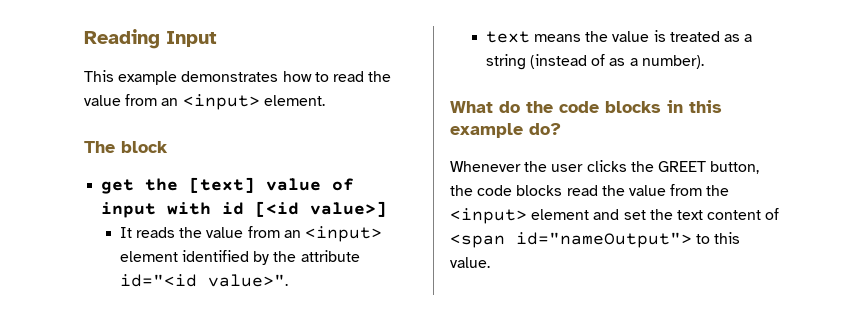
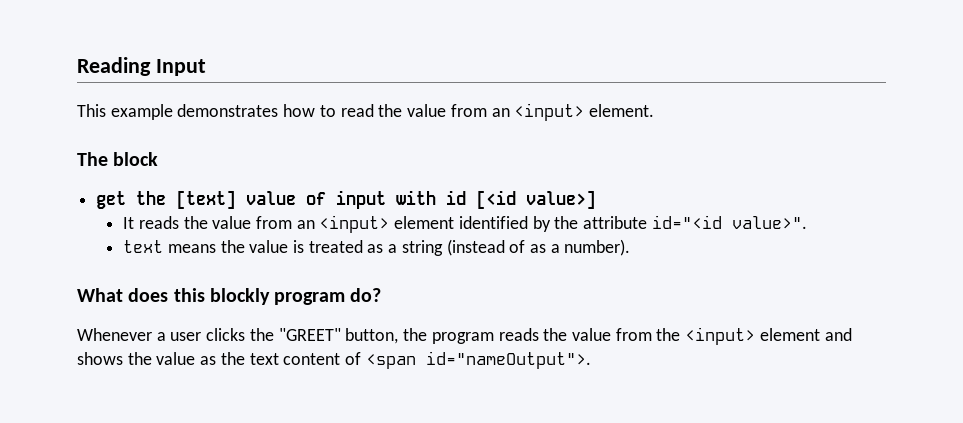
[499,100,722,113] [450,123,523,138] do the code blocks in this example -> [128,288,346,305] does this blockly program
[524,161,548,172] the -> [156,332,166,341] a
[657,161,706,172] GREET -> [278,328,341,341] "GREET"
[477,185,598,196] code blocks read -> [431,328,539,344] program reads
[623,210,646,220] set -> [77,352,217,365] shows the value as
[516,232,741,248] [450,257,490,268] id="nameOutput"> to this value. -> [425,351,591,369] id="nameOutput">.

